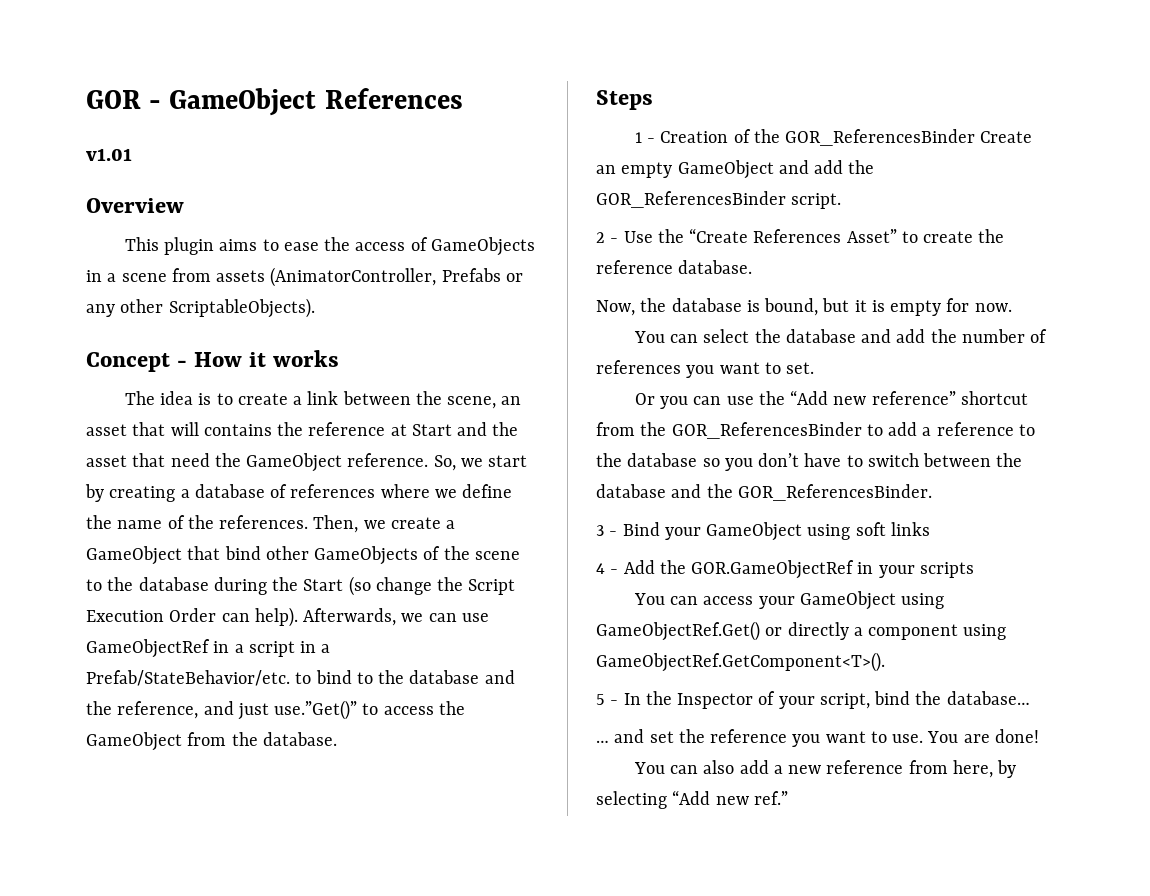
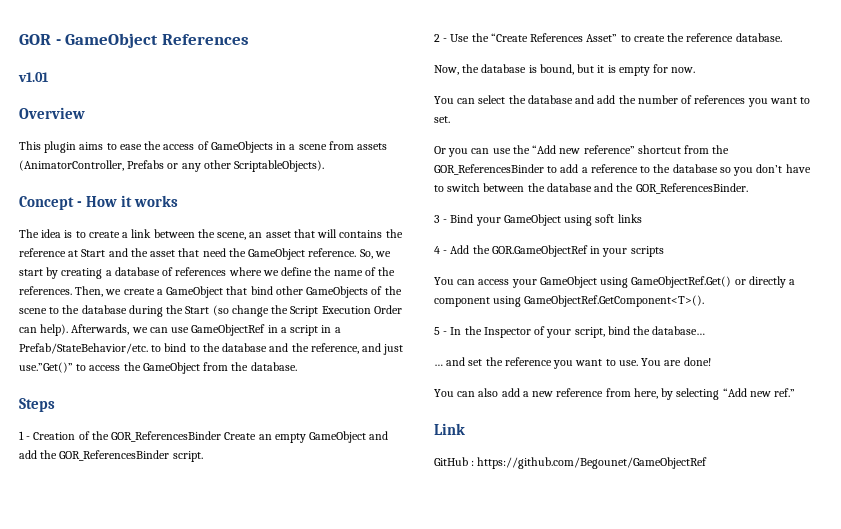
(788, 798) none -> [434,423,465,435] [434,457,708,469] // Link // GitHub : https://github.com/Begounet/GameObjectRef

